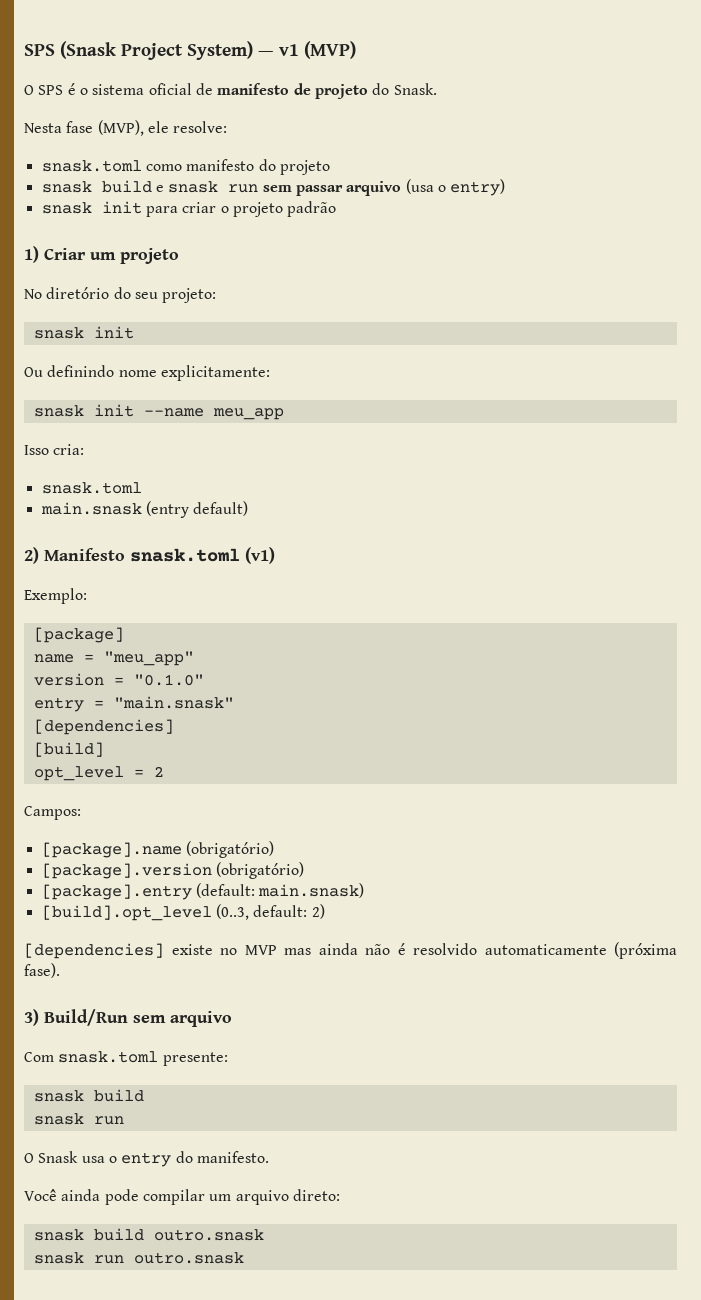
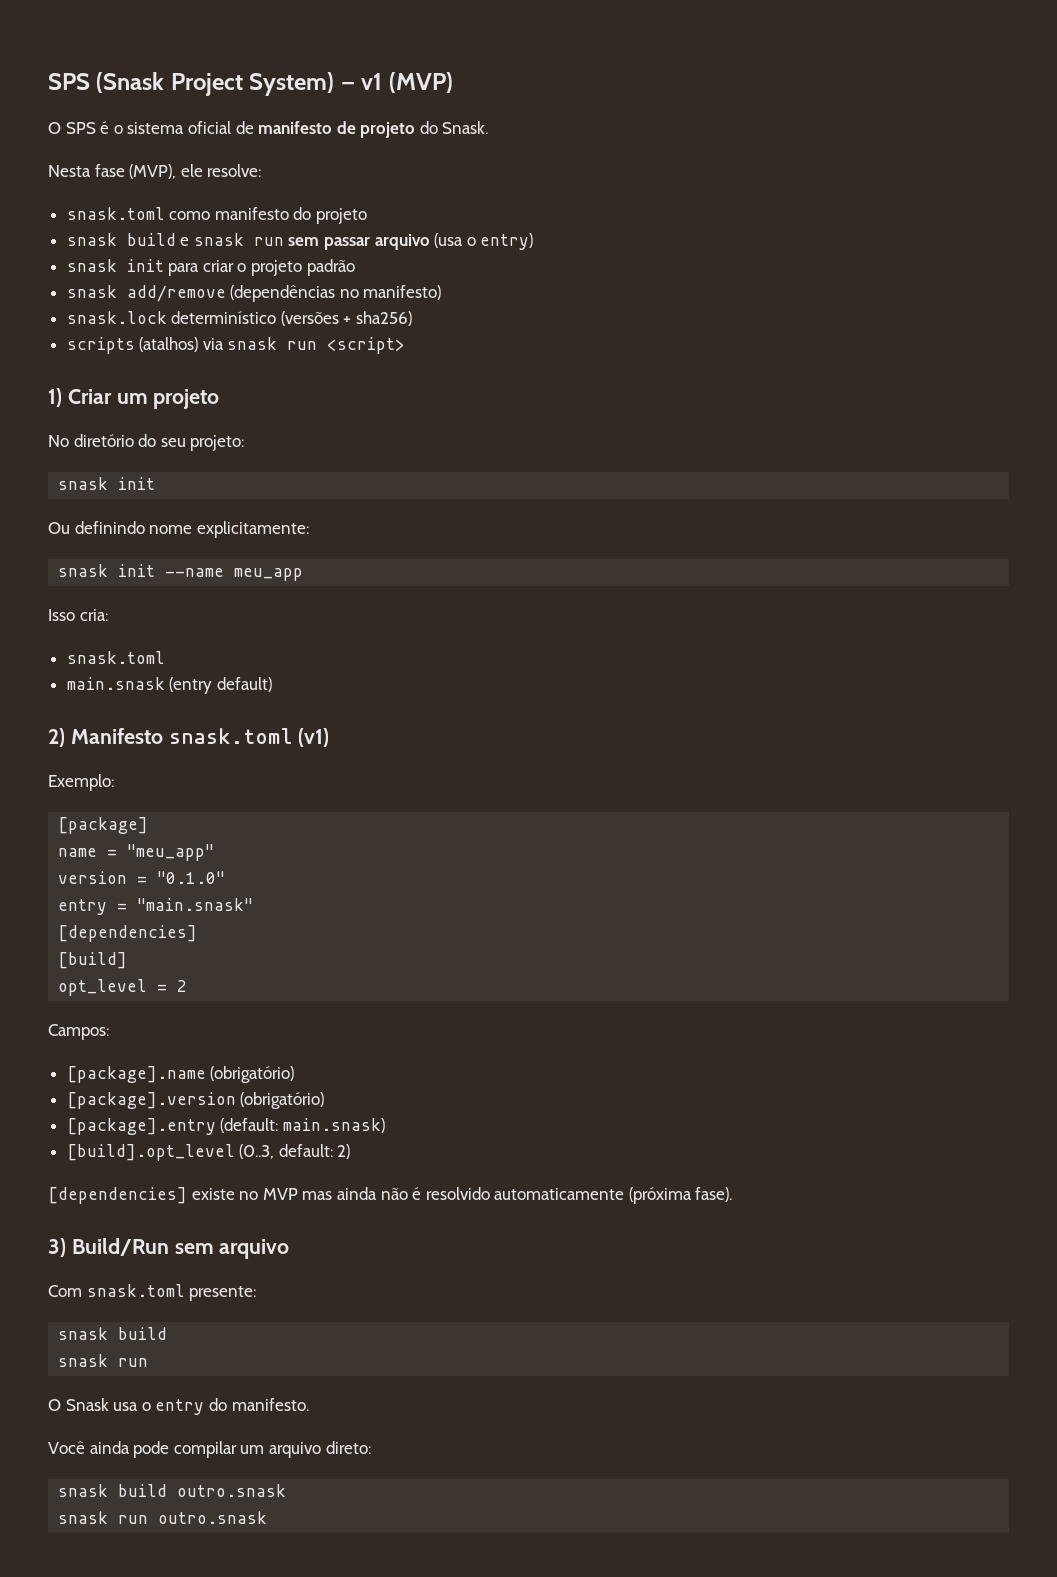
(337, 209) none -> [66,285,442,302] [66,311,413,326] [66,337,406,354] // snask add/remove (dependências no manifesto) // snask.lock determinístico (versões + sha256) // scripts (atalhos) via snask run <script>

